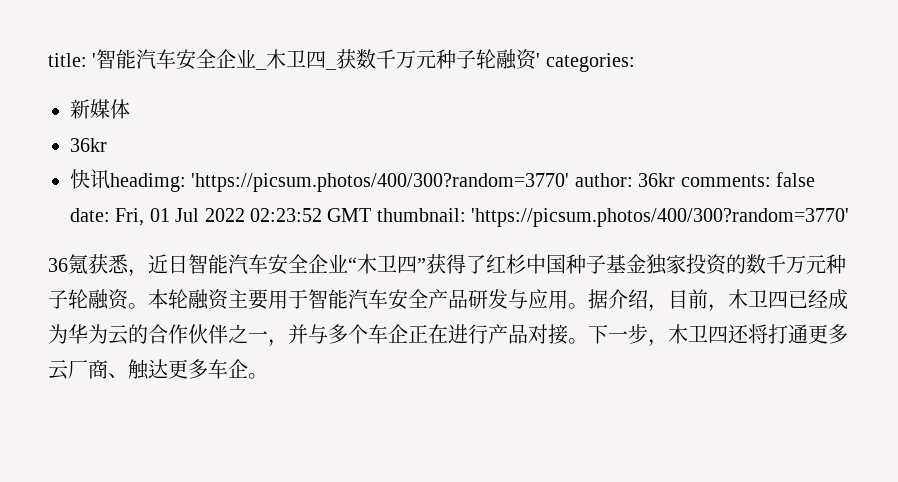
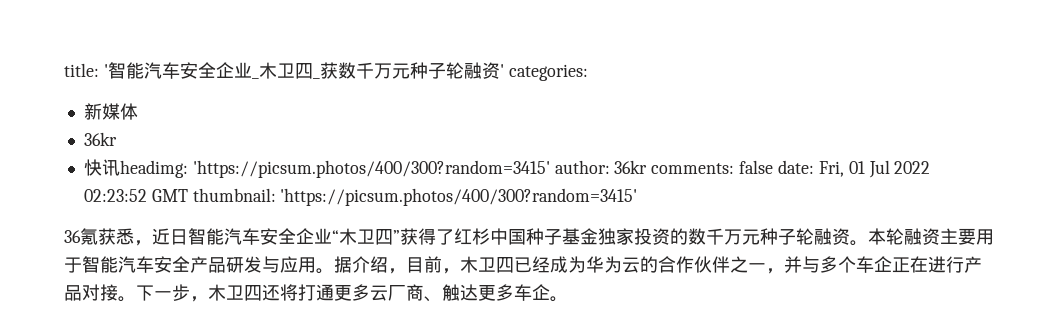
[191,173,570,192] 'https://picsum.photos/400/300?random=3770' -> [192,160,550,178] 'https://picsum.photos/400/300?random=3415'
[471,208,850,227] 'https://picsum.photos/400/300?random=3770' -> [280,188,638,206] 'https://picsum.photos/400/300?random=3415'

